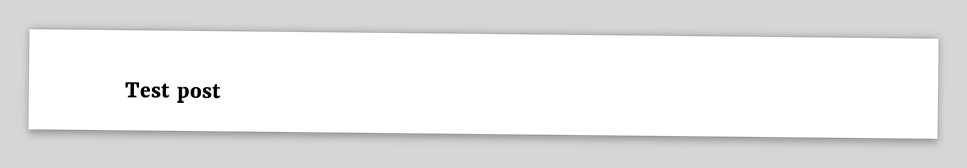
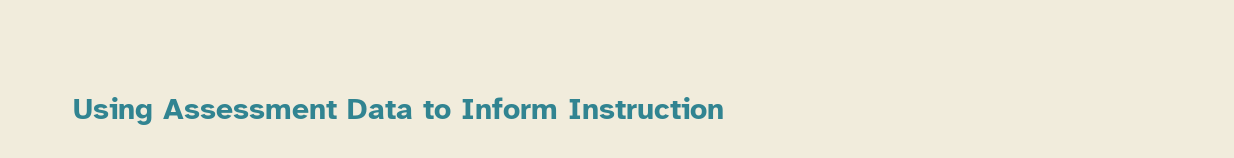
[124,82,221,104] Test post -> [73,97,724,125] Using Assessment Data to Inform Instruction

